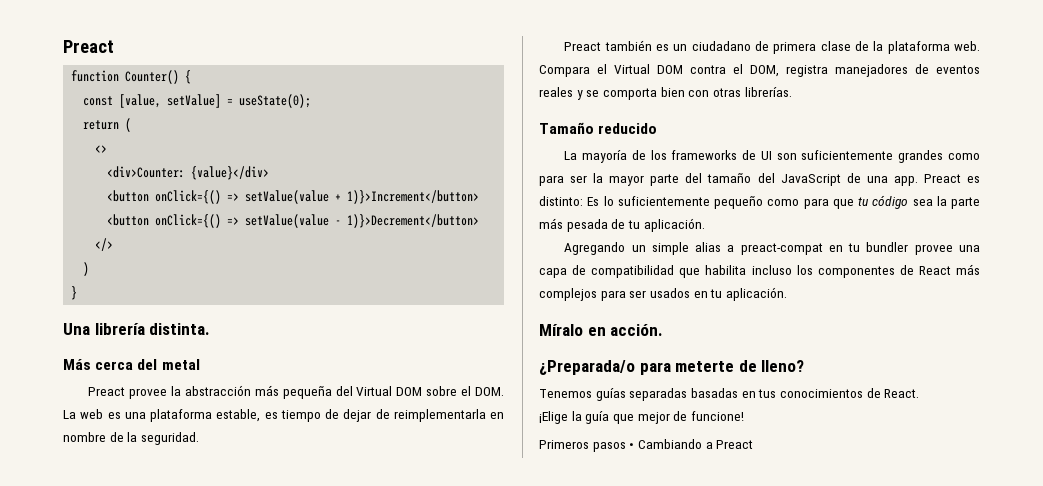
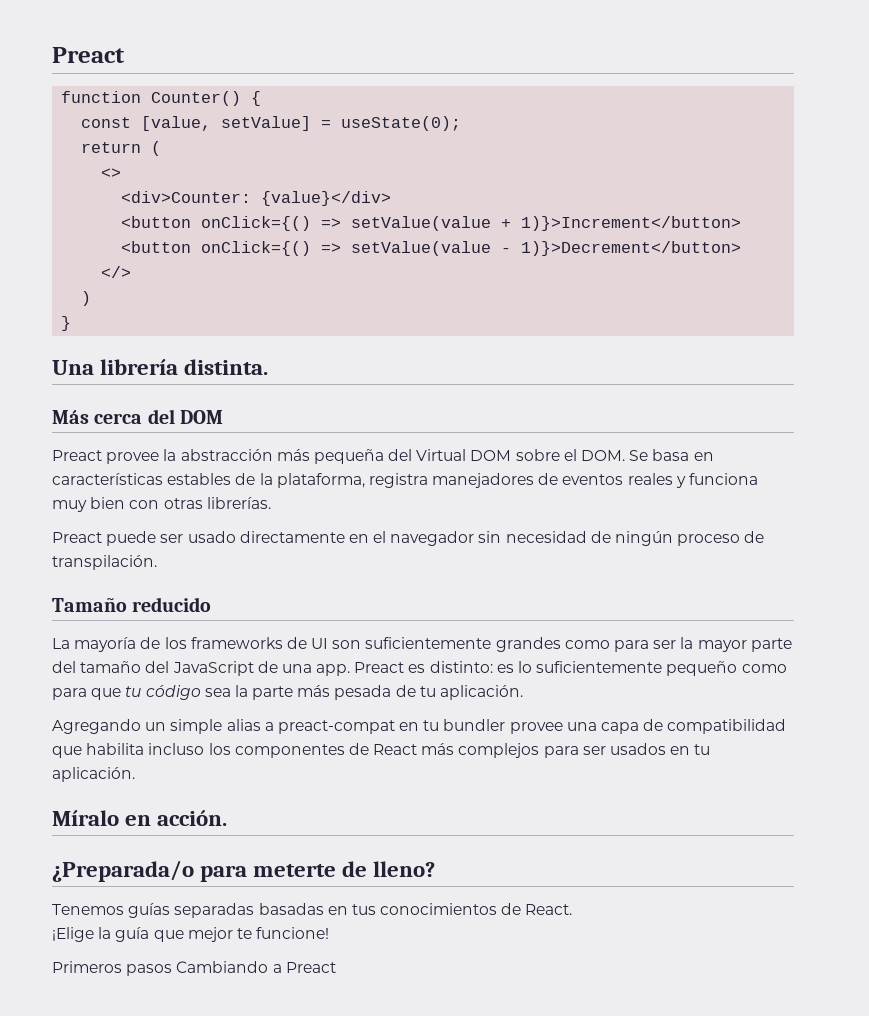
[161,359,200,370] metal -> [180,410,224,424] DOM
[63,409,504,422] [63,432,199,445] [564,40,980,54] [539,64,779,77] La web es una plataforma estable, es tiempo de dejar de reimplementarla en nombre de la seguridad. // Preact también es un ciudadano de primera clase de la plataforma web. Compara el Virtual DOM contra el DOM, -> [629,449,714,461] [52,473,365,488] Se basa en características estables de la plataforma,
[586,88,657,100] se comporta -> [689,473,759,485] [52,500,87,512] funciona muy
(792, 92) none -> [52,531,765,546] [52,555,157,570] // Preact puede ser usado directamente en el navegador sin necesidad de ningún proceso de transpilación.
[587,197,600,206] Es -> [496,664,514,673] es
[673,411,688,421] de -> [236,928,252,939] te
[629,443,635,449] • -> (173, 970) none

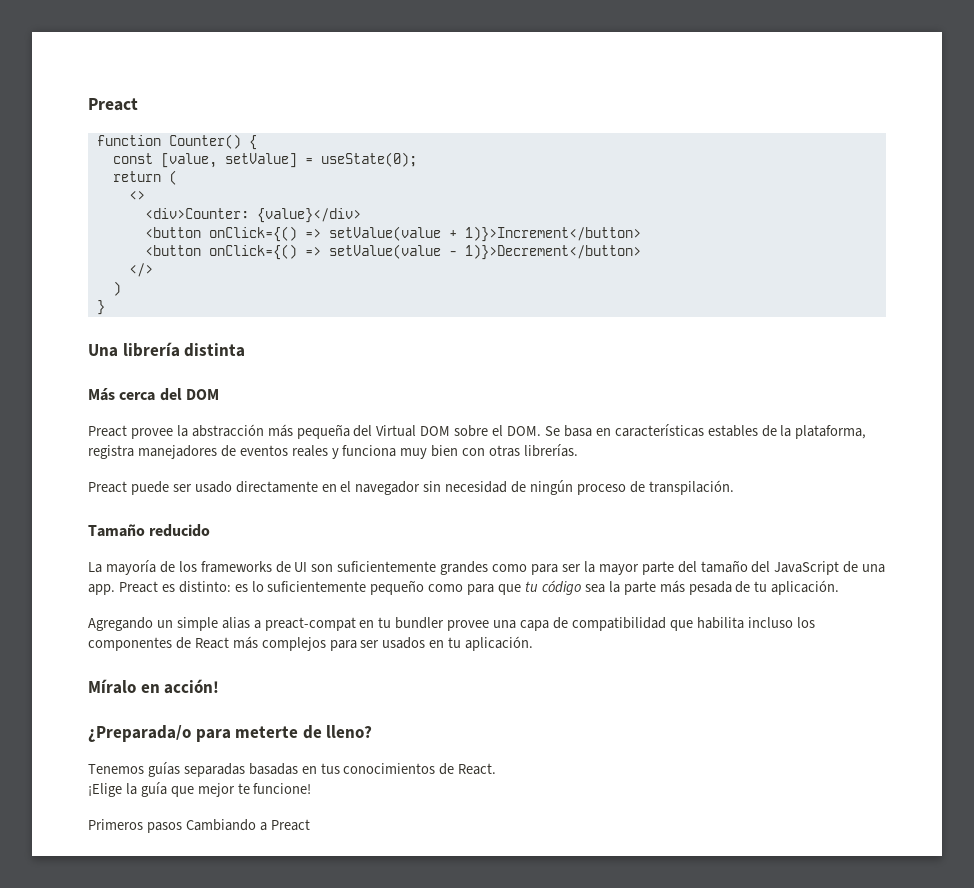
[184,359,269,375] distinta. -> [184,343,246,357] distinta
[157,810,228,826] acción. -> [164,679,220,694] acción!

